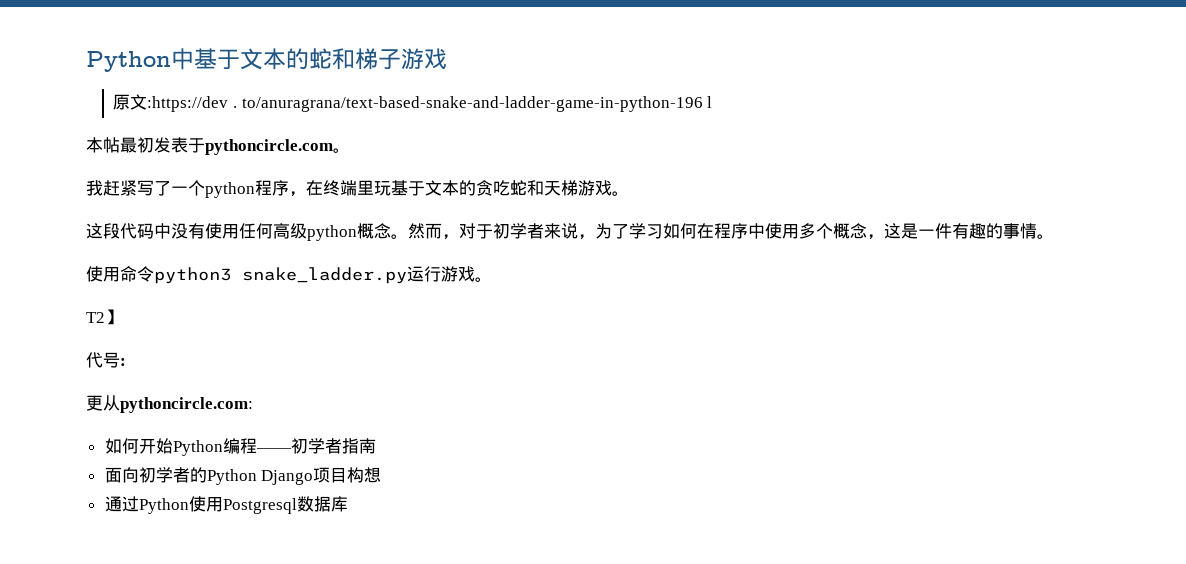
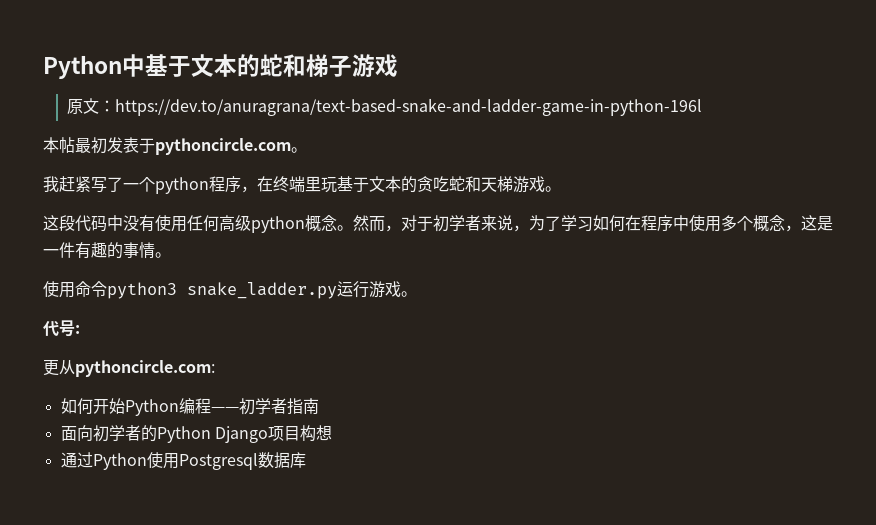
[147,96,713,112] :https://dev . to/anuragrana/text-based-snake-and-ladder-game-in-python-196 l -> [99,98,703,116] ：https://dev.to/anuragrana/text-based-snake-and-ladder-game-in-python-196l
[86,309,122,325] // T2】 -> (417, 294) none

